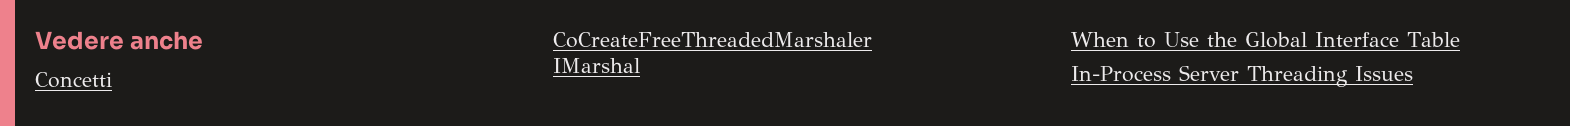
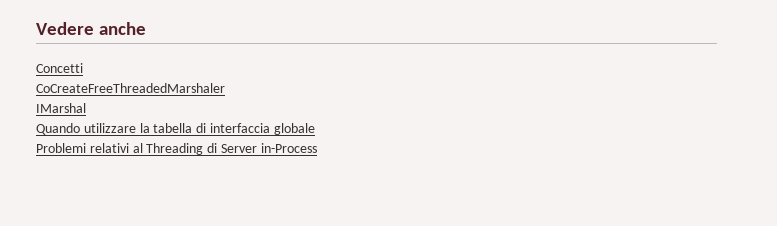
[1071,32,1460,48] [1071,65,1413,87] When to Use the Global Interface Table // In-Process Server Threading Issues -> [36,123,315,135] [36,143,317,155] Quando utilizzare la tabella di interfaccia globale // Problemi relativi al Threading di Server in-Process

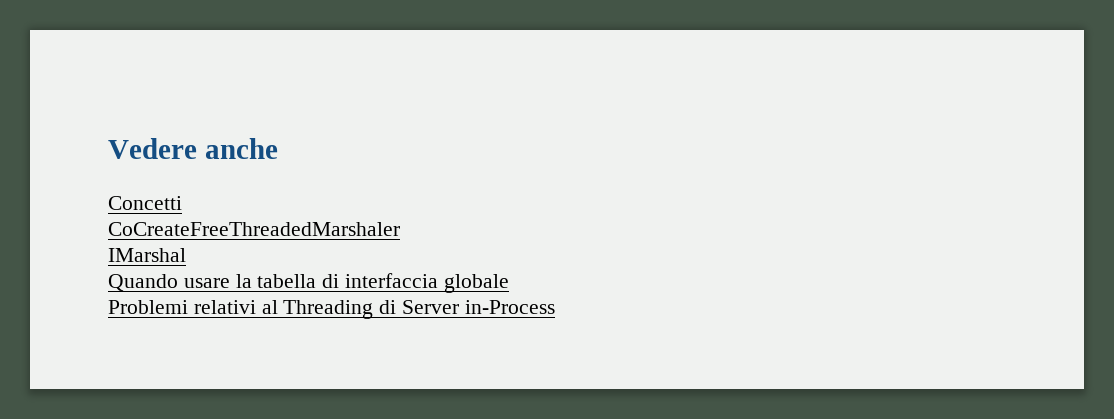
[83,123,136,133] utilizzare -> [183,278,230,288] usare

